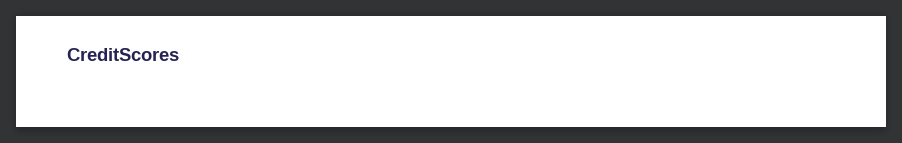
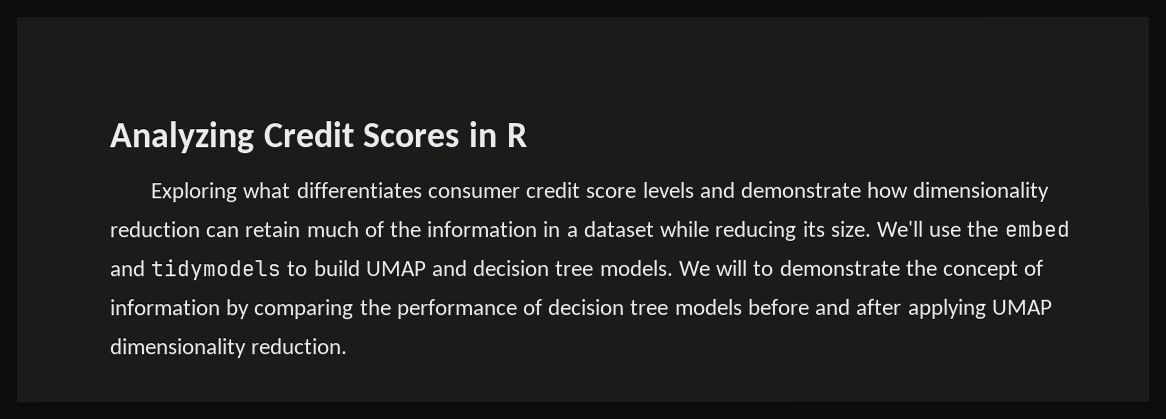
[67,48,179,61] CreditScores -> [109,121,527,154] [150,181,1050,203] [110,220,1071,241] [110,259,1045,281] [110,298,1053,320] [110,338,349,359] Analyzing Credit Scores in R // Exploring what differentiates consumer credit score levels and demonstrate how dimensionality reduction can retain much of the information in a dataset while reducing its size. We'll use the embed and tidymodels to build UMAP and decision tree models. We will to demonstrate the concept of information by comparing the performance of decision tree models before and after applying UMAP dimensionality reduction.

